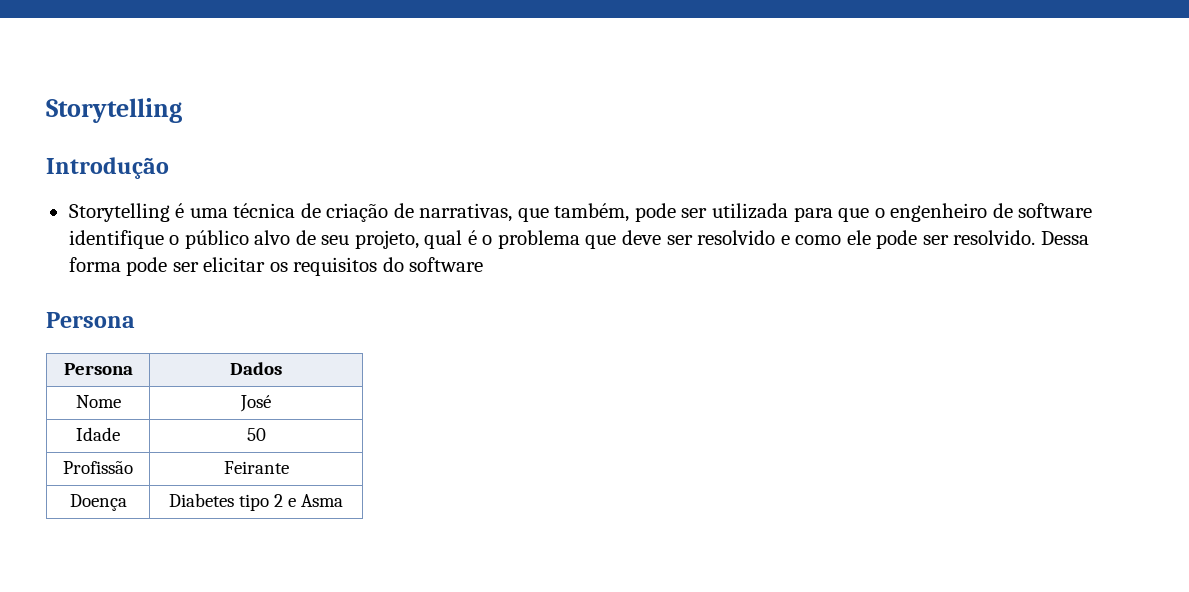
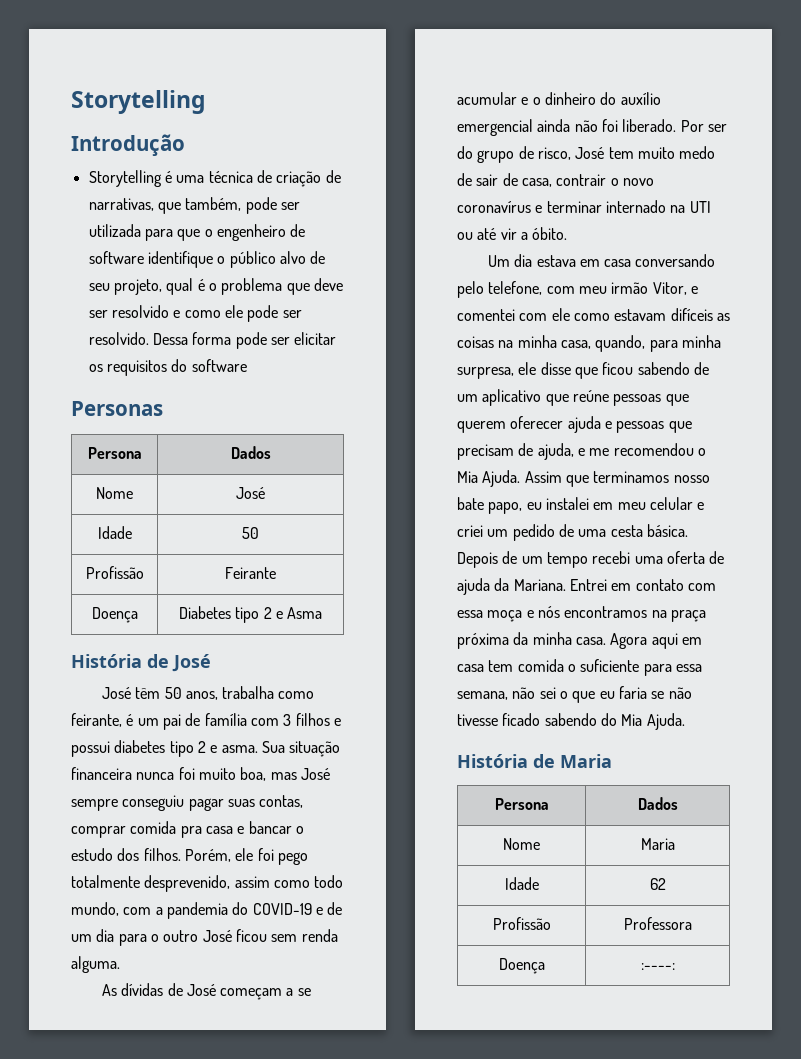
[46,312,135,328] Persona -> [71,401,163,416] Personas
(343, 500) none -> [71,654,211,672] [101,686,315,700] [71,713,341,730] [71,740,341,757] [71,767,330,781] [71,795,304,811] [71,821,304,838] [71,848,308,865] [71,875,344,892] [71,902,343,919] [71,929,338,946] [71,956,120,973] [101,983,311,1000] [457,92,661,105] [457,119,727,136] [457,146,716,163] [457,173,654,187] [457,200,711,213] [457,227,568,240] [487,254,716,267] [457,281,698,298] [457,308,730,321] [457,335,721,352] [457,362,709,379] [457,389,689,406] [457,416,692,433] [457,443,706,460] [457,470,710,487] [457,497,705,514] [457,524,688,541] [457,551,725,568] [457,578,716,595] [457,606,706,622] [457,632,702,649] [457,659,702,676] [457,686,692,703] [457,713,685,730] [457,754,612,768] [494,798,549,810] [637,797,678,810] [503,838,540,850] [640,838,675,850] [504,877,539,890] [649,878,666,890] [492,917,551,930] [623,917,692,930] [498,958,545,974] [640,963,675,970] // História de José // José têm 50 anos, trabalha como feirante, é um pai de família com 3 filhos e possui diabetes tipo 2 e asma. Sua situação financeira nunca foi muito boa, mas José sempre conseguiu pagar suas contas, comprar comida pra casa e bancar o estudo dos filhos. Porém, ele foi pego totalmente desprevenido, assim como todo mundo, com a pandemia do COVID-19 e de um dia para o outro José ficou sem renda alguma. // As dívidas de José começam a se acumular e o dinheiro do auxílio emergencial ainda não foi liberado. Por ser do grupo de risco, José tem muito medo de sair de casa, contrair o novo coronavírus e terminar internado na UTI ou até vir a óbito. // Um dia estava em casa conversando pelo telefone, com meu irmão Vitor, e comentei com ele como estavam difíceis as coisas na minha casa, quando, para minha surpresa, ele disse que ficou sabendo de um aplicativo que reúne pessoas que querem oferecer ajuda e pessoas que precisam de ajuda, e me recomendou o Mia Ajuda. Assim que terminamos nosso bate papo, eu instalei em meu celular e criei um pedido de uma cesta básica. Depois de um tempo recebi uma oferta de ajuda da Mariana. Entrei em contato com essa moça e nós encontramos na praça próxima da minha casa. Agora aqui em casa tem comida o suficiente para essa semana, não sei o que eu faria se não tivesse ficado sabendo do Mia Ajuda. // História de Maria // Persona | Dados // Nome | Maria // Idade | 62 // Profissão | Professora // Doença | :----:

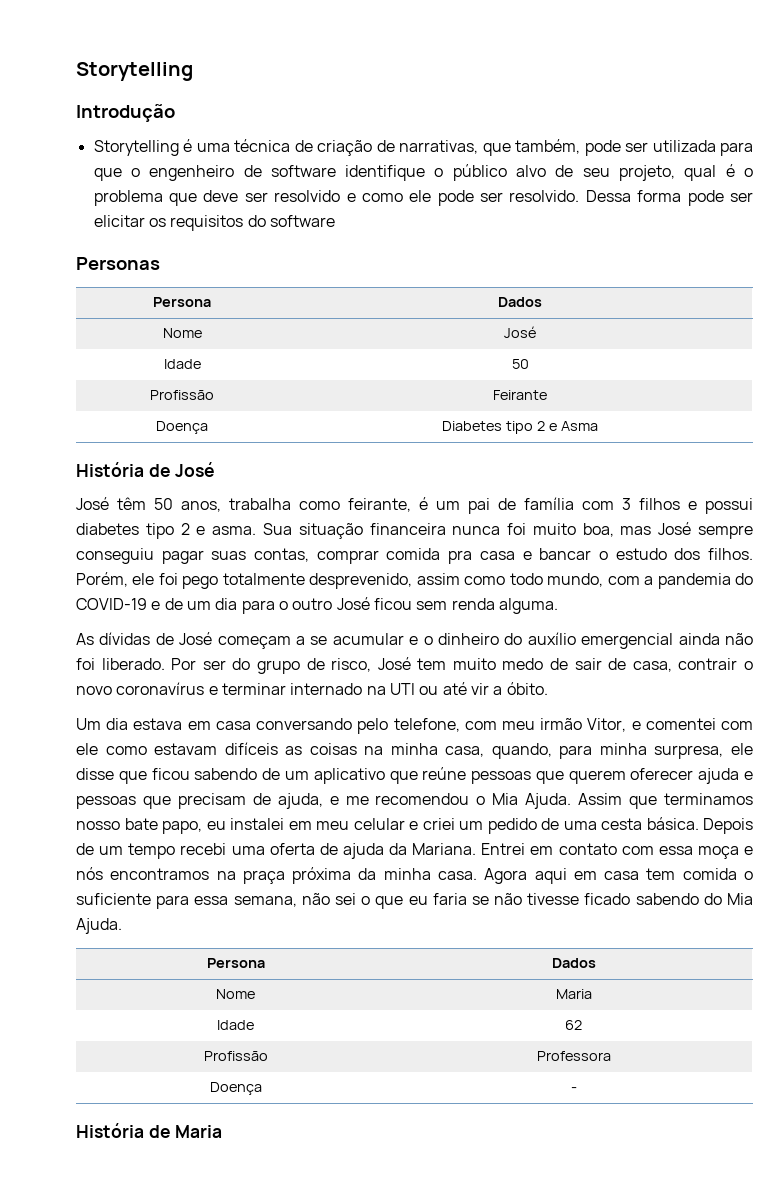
[457,754,612,768] // História de Maria -> (122, 926) none
[640,963,675,970] :----: -> [570,1087,577,1092] [76,1123,223,1138] - // História de Maria

